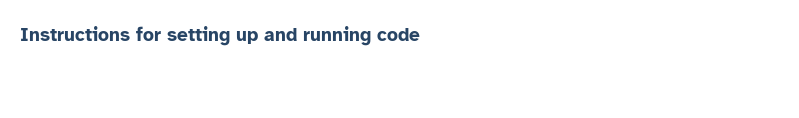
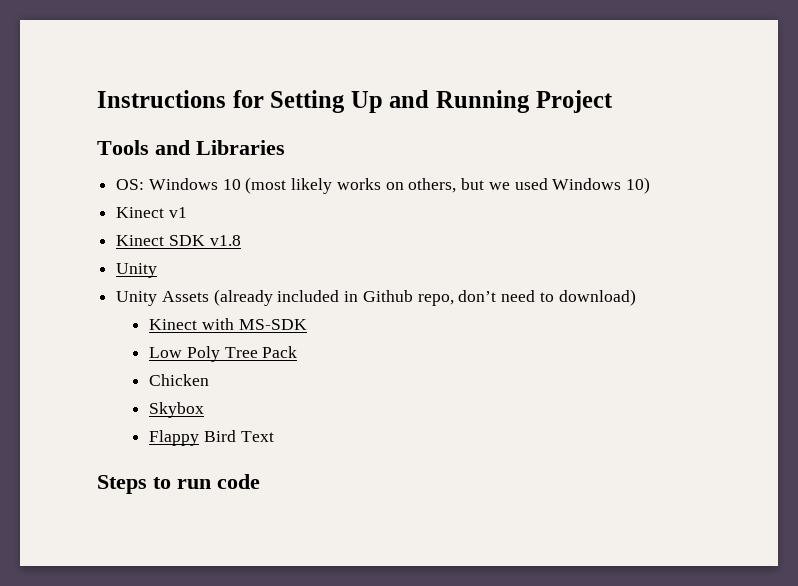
[167,26,371,46] setting up and running -> [270,90,613,113] [97,140,285,155] [116,177,650,194] [116,207,187,218] [116,235,241,246] [116,263,158,278] [116,289,636,306] [149,318,307,330] [149,346,298,362] [149,374,210,386] [149,402,205,418] [149,430,274,446] [97,475,211,494] Setting Up and Running Project // Tools and Libraries // OS: Windows 10 (most likely works on others, but we used Windows 10) // Kinect v1 // Kinect SDK v1.8 // Unity // Unity Assets (already included in Github repo, don’t need to download) // Kinect with MS-SDK // Low Poly Tree Pack // Chicken // Skybox // Flappy Bird Text // Steps to run

